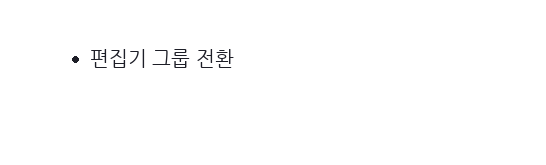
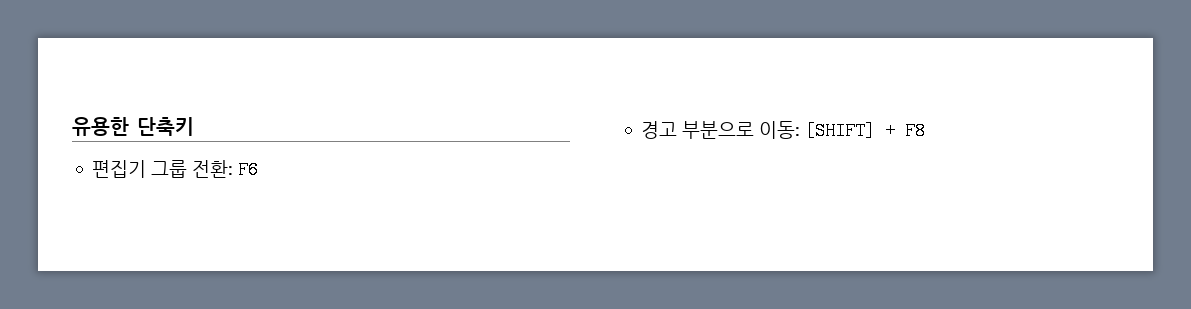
[90,49,234,68] 편집기 그룹 전환 -> [72,117,194,136] [92,160,259,179] [641,121,926,140] 유용한 단축키 // 편집기 그룹 전환: F6 // 경고 부분으로 이동: [SHIFT] + F8

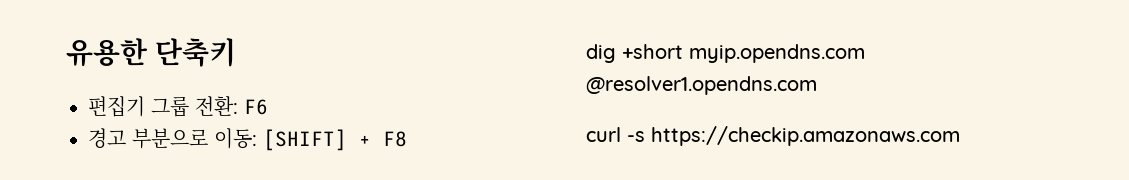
(926, 131) none -> [586,44,865,63] [586,76,817,95] [586,126,960,146] // dig +short myip.opendns.com @resolver1.opendns.com // curl -s https://checkip.amazonaws.com

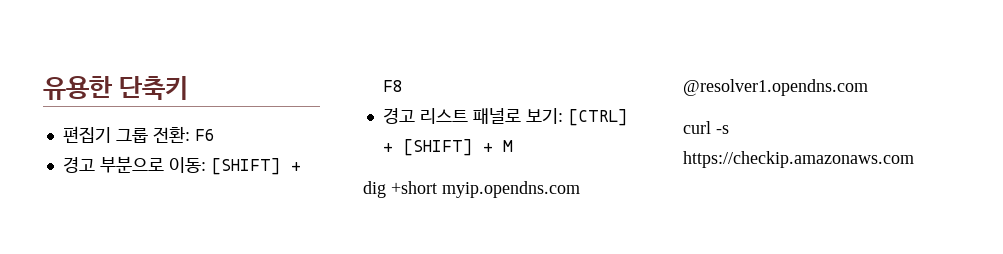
(407, 139) none -> [382,108,628,126] [382,139,513,156] // 경고 리스트 패널로 보기: [CTRL] + [SHIFT] + M

